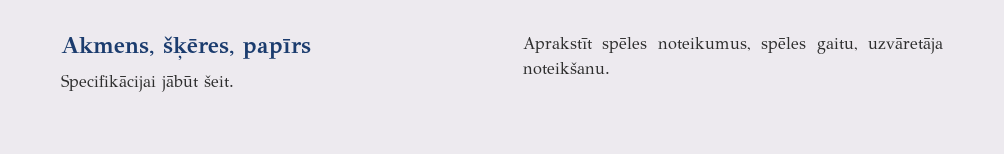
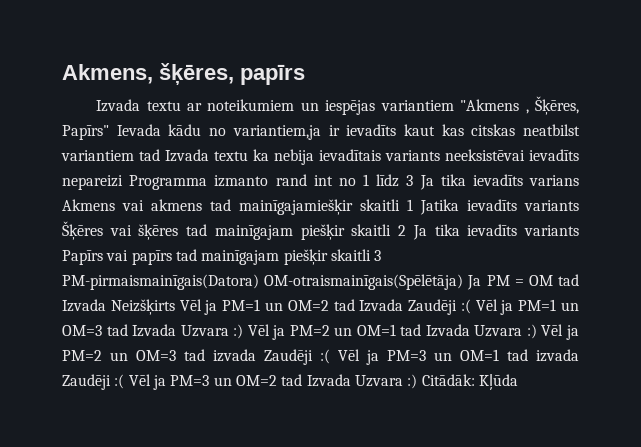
[61,74,234,92] [523,37,943,54] [523,62,610,75] Specifikācijai jābūt šeit. // Aprakstīt spēles noteikumus, spēles gaitu, uzvāretāja noteikšanu. -> [96,96,580,115] [62,124,580,140] [61,149,579,165] [62,174,580,190] [62,199,579,215] [62,221,580,240] [62,249,382,265] [62,274,579,290] [62,299,579,315] [62,324,580,340] [62,349,579,365] [62,374,518,390] Izvada textu ar noteikumiem un iespējas variantiem "Akmens , Šķēres, Papīrs" Ievada kādu no variantiem,ja ir ievadīts kaut kas citskas neatbilst variantiem tad Izvada textu ka nebija ievadītais variants neeksistēvai ievadīts nepareizi Programma izmanto rand int no 1 līdz 3 Ja tika ievadīts varians Akmens vai akmens tad mainīgajamiešķir skaitli 1 Jatika ievadīts variants Šķēres vai šķēres tad mainīgajam piešķir skaitli 2 Ja tika ievadīts variants Papīrs vai papīrs tad mainīgajam piešķir skaitli 3 PM-pirmaismainīgais(Datora) OM-otraismainīgais(Spēlētāja) Ja PM = OM tad Izvada Neizšķirts Vēl ja PM=1 un OM=2 tad Izvada Zaudēji :( Vēl ja PM=1 un OM=3 tad Izvada Uzvara :) Vēl ja PM=2 un OM=1 tad Izvada Uzvara :) Vēl ja PM=2 un OM=3 tad izvada Zaudēji :( Vēl ja PM=3 un OM=1 tad izvada Zaudēji :( Vēl ja PM=3 un OM=2 tad Izvada Uzvara :) Citādāk: Kļūda

